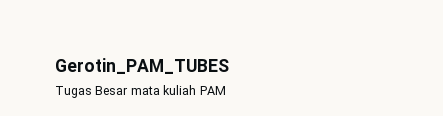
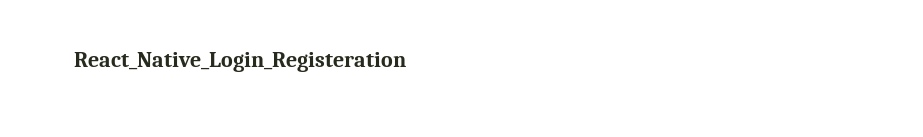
[55,58,229,74] [55,85,226,98] Gerotin_PAM_TUBES // Tugas Besar mata kuliah PAM -> [74,52,406,72] React_Native_Login_Registeration

